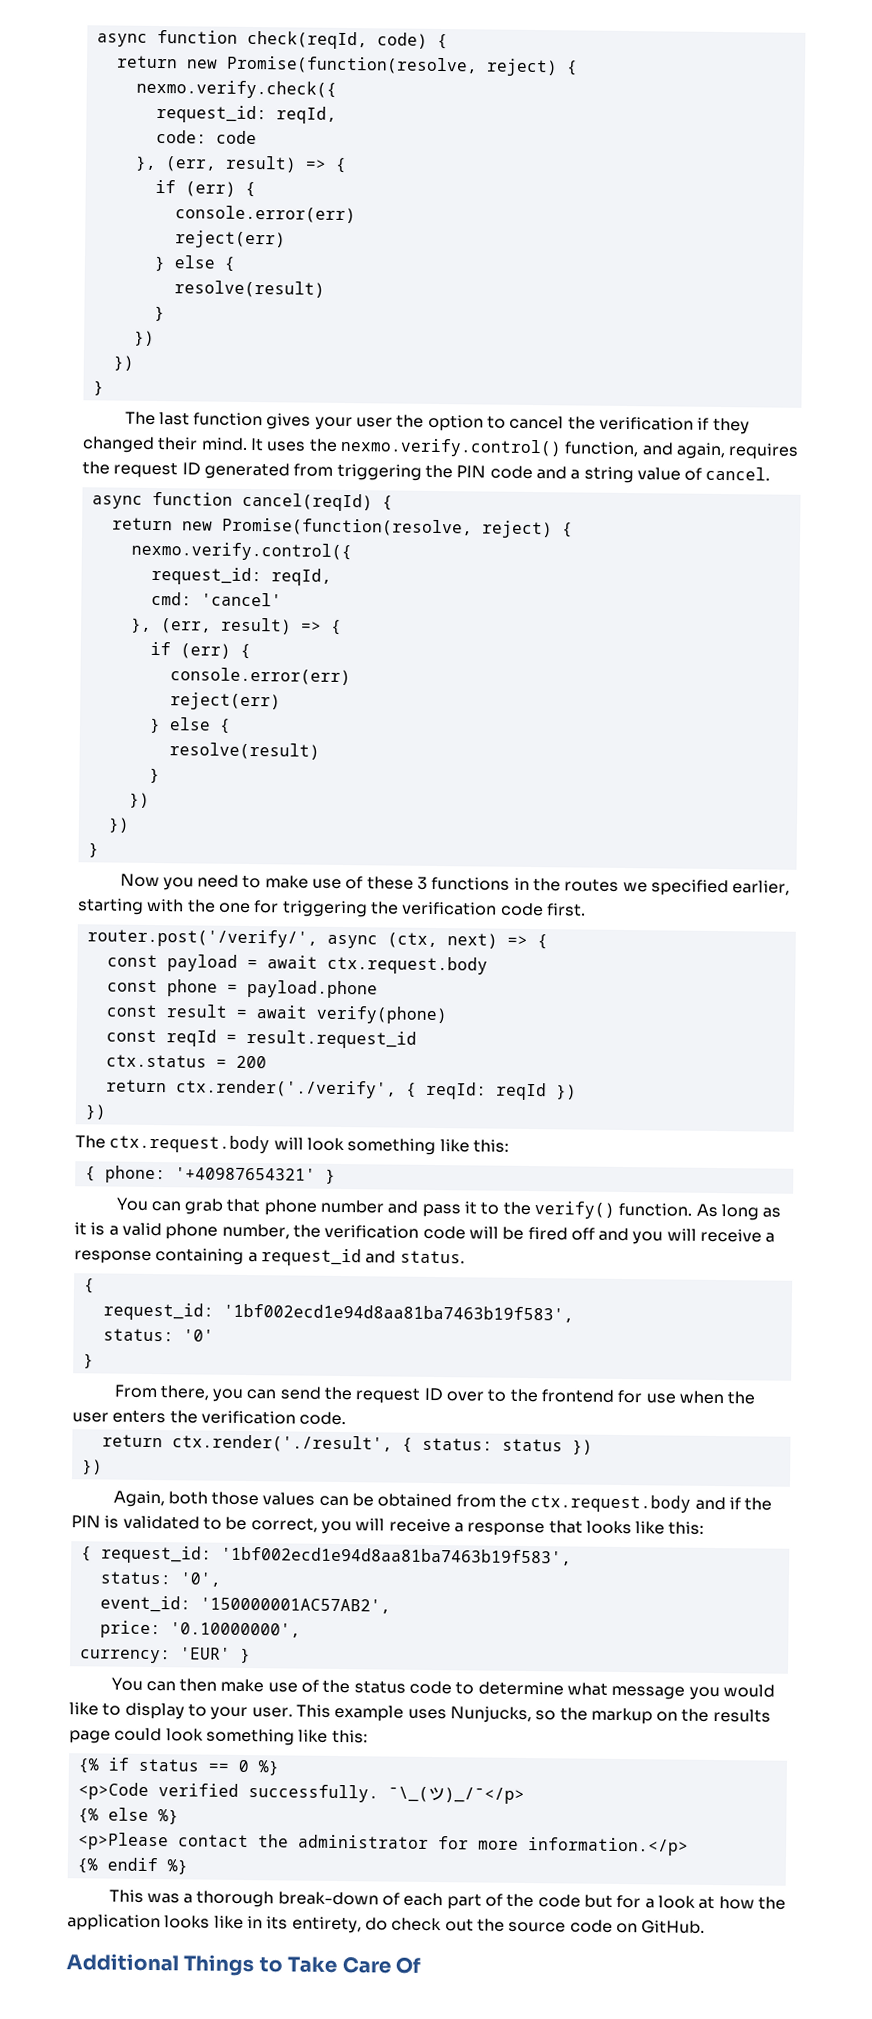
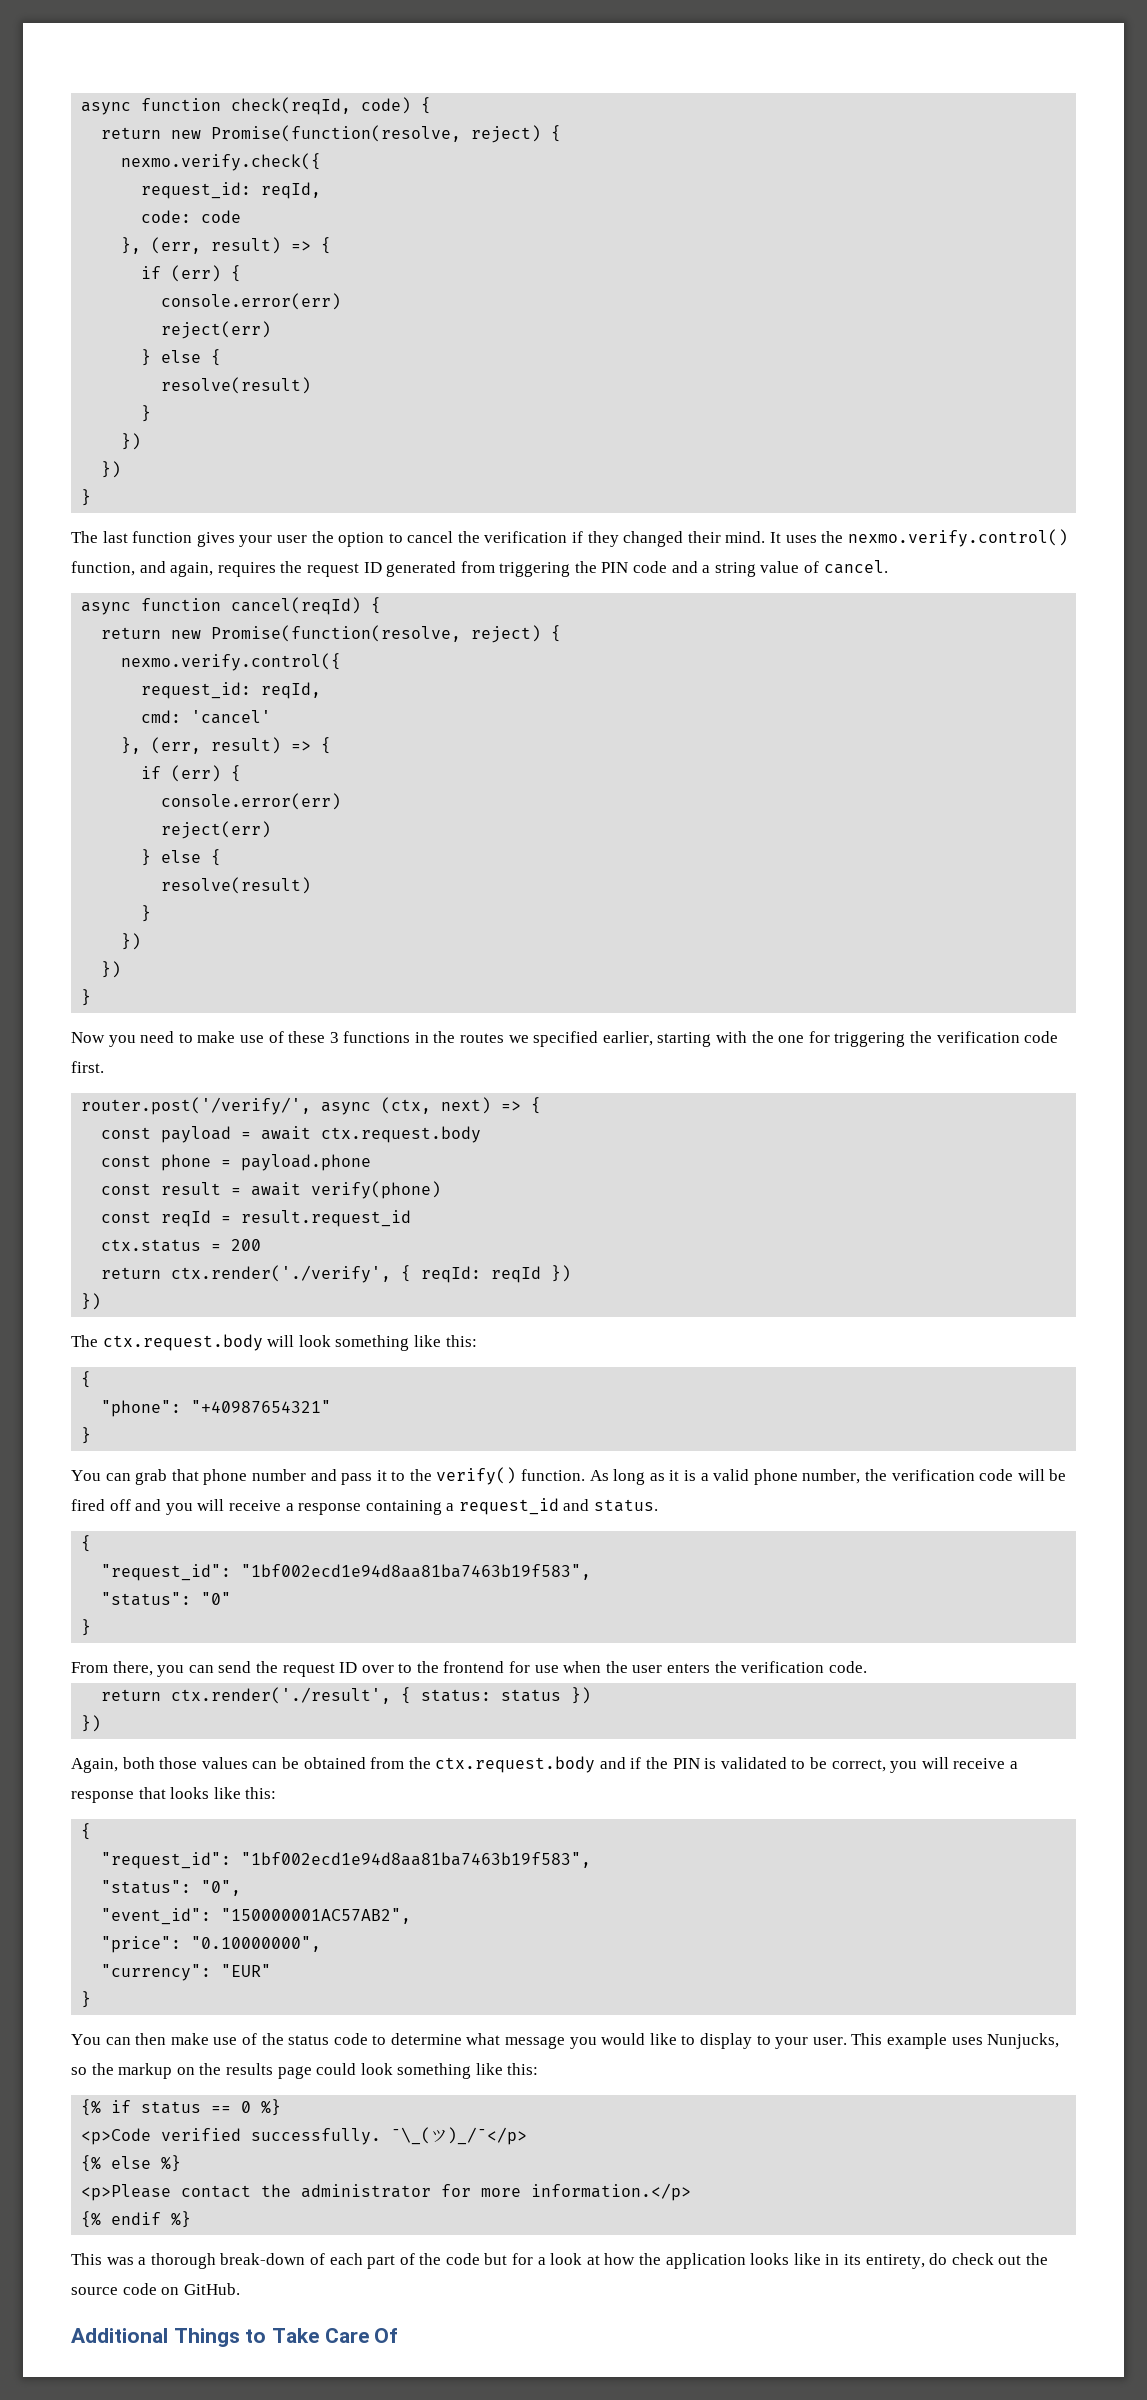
[104,1165,316,1184] phone: '+40987654321' -> [101,1400,332,1417] // "phone": "+40987654321" //
[102,1302,574,1323] [102,1328,214,1342] request_id: '1bf002ecd1e94d8aa81ba7463b19f583', // status: '0' -> [101,1564,592,1581] [101,1592,232,1606] "request_id": "1bf002ecd1e94d8aa81ba7463b19f583", // "status": "0"
[100,1545,572,1566] [99,1571,221,1587] [99,1595,391,1614] [99,1620,301,1639] [79,1647,231,1664] request_id: '1bf002ecd1e94d8aa81ba7463b19f583', // status: '0', // event_id: '150000001AC57AB2', // price: '0.10000000', // currency: 'EUR' -> [101,1852,592,1869] [101,1880,242,1896] [101,1908,412,1925] [101,1936,322,1953] [101,1964,272,1981] // "request_id": "1bf002ecd1e94d8aa81ba7463b19f583", // "status": "0", // "event_id": "150000001AC57AB2", // "price": "0.10000000", // "currency": "EUR" //

